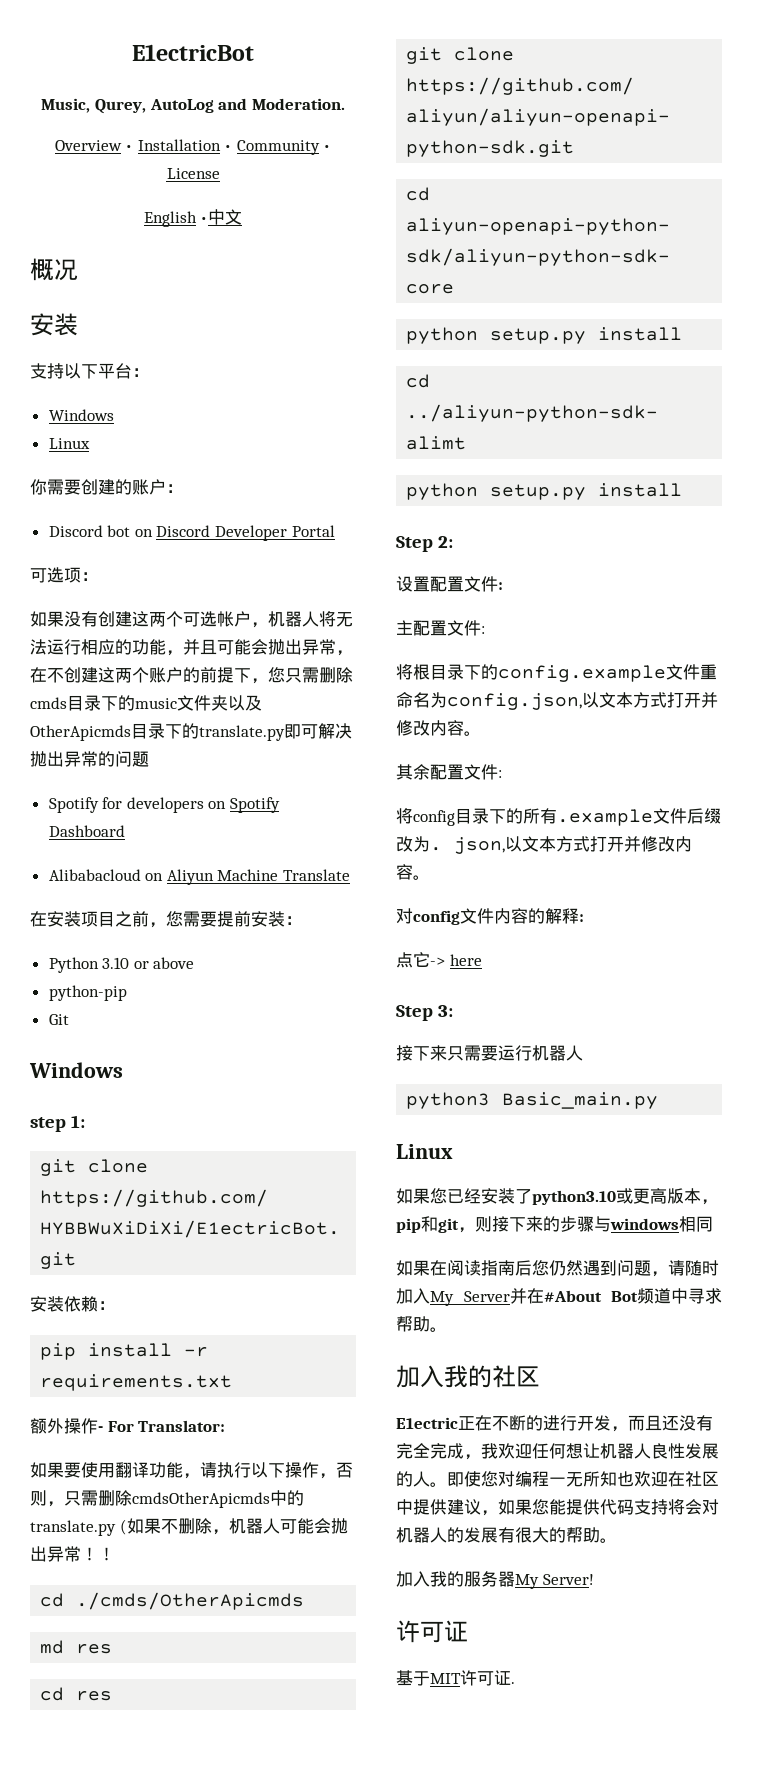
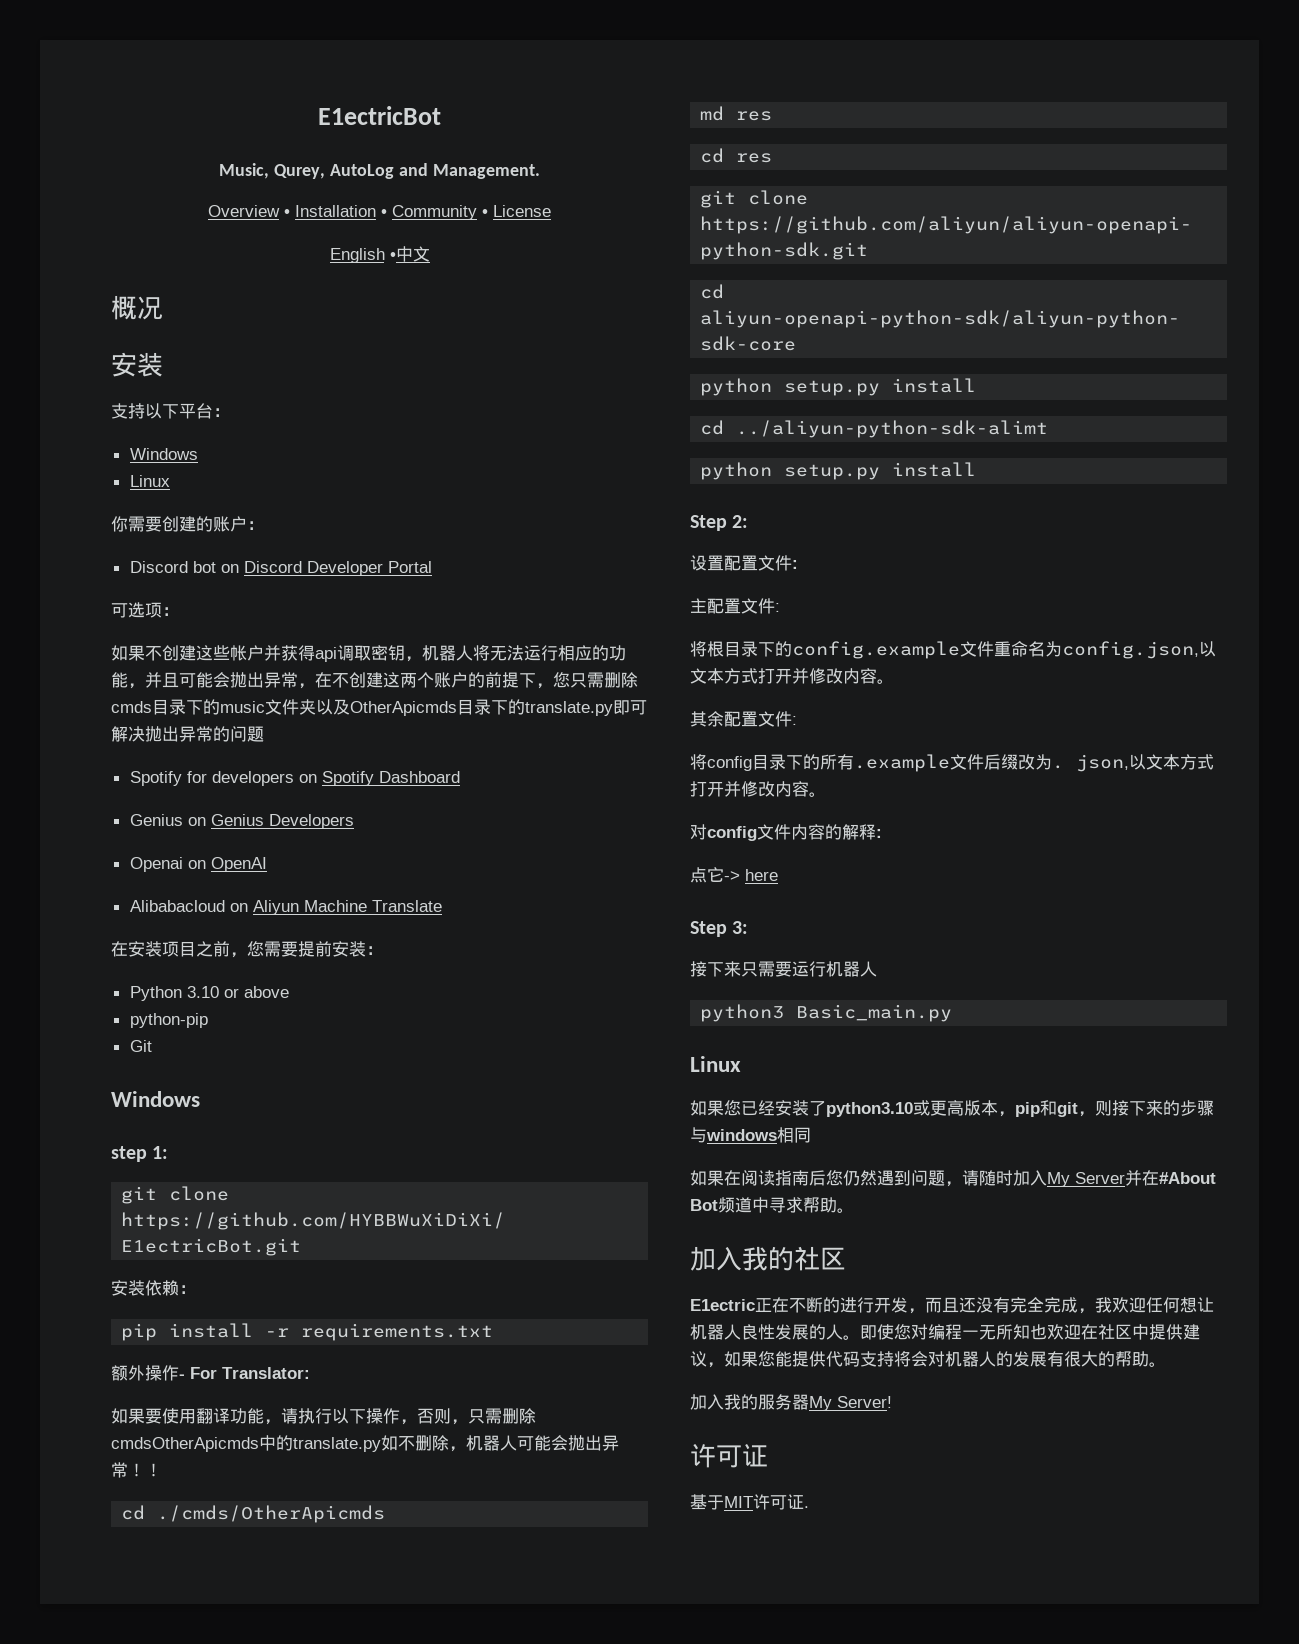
[251,98,345,110] Moderation. -> [432,164,540,179] Management.
[64,611,251,627] 没有创建这两个可选帐户 -> [145,645,405,662] 不创建这些帐户并获得api调取密钥
(125, 831) none -> [129,814,354,829] [129,857,267,872] // Genius on Genius Developers // Openai on OpenAI
[119,1518,161,1535] (如果 -> [381,1435,398,1451] 如

